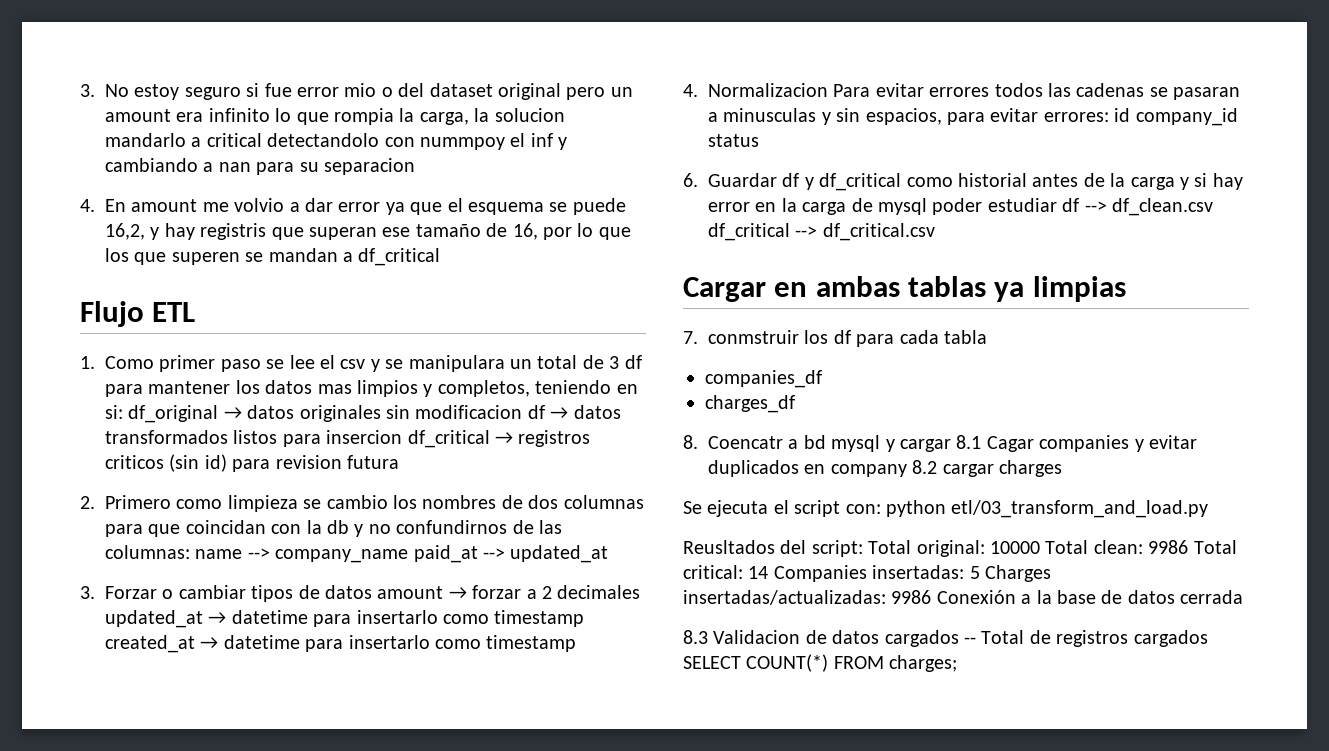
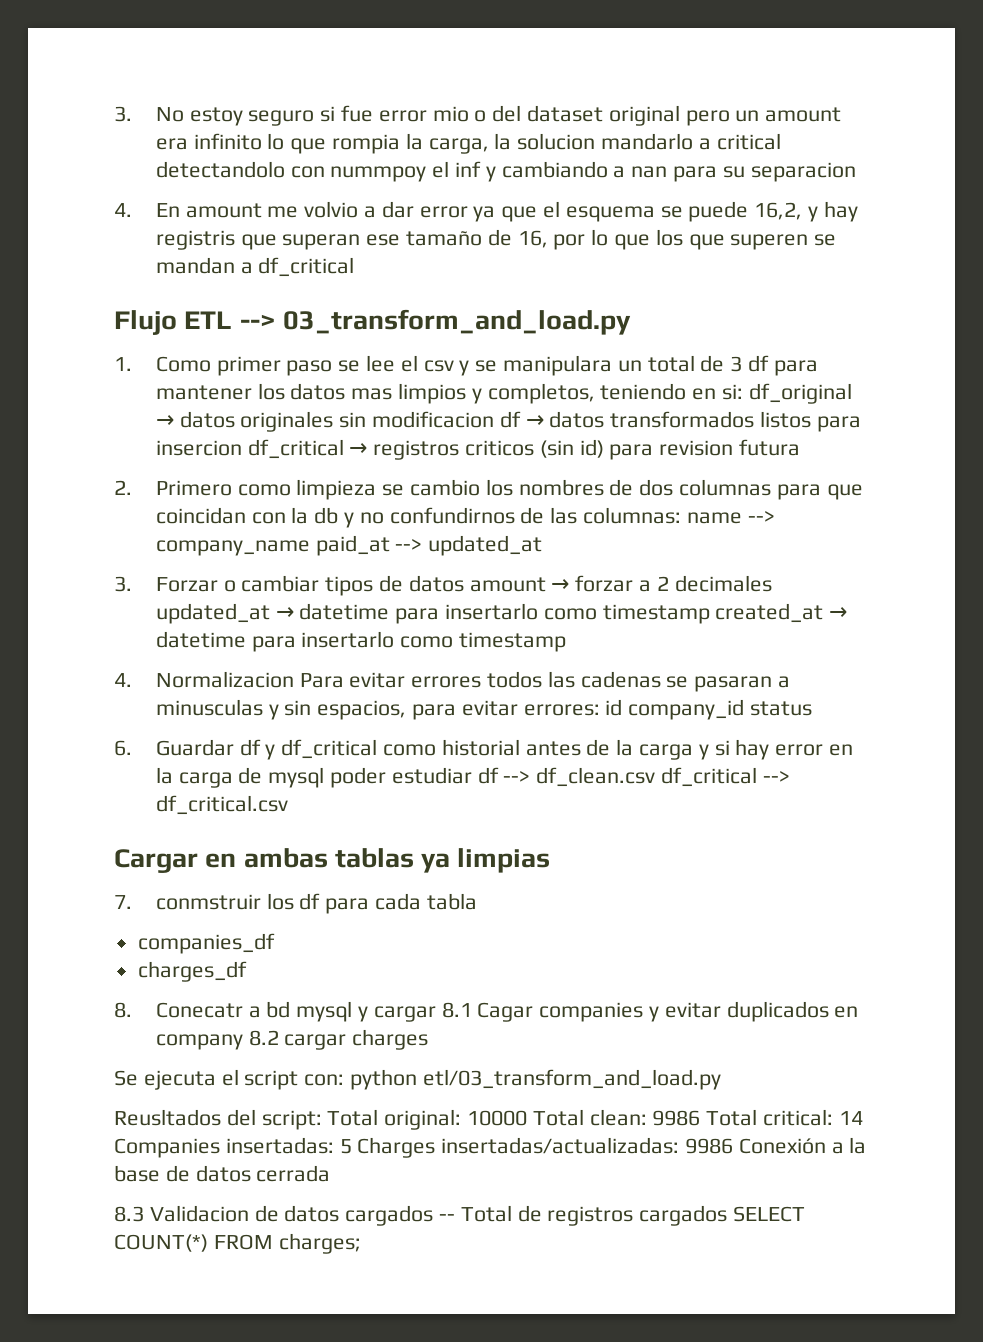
(196, 312) none -> [239,309,631,335] --> 03_transform_and_load.py
[708,436,783,449] Coencatr -> [155,1002,243,1018] Conecatr

